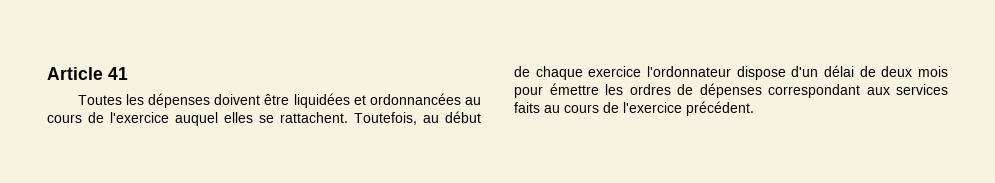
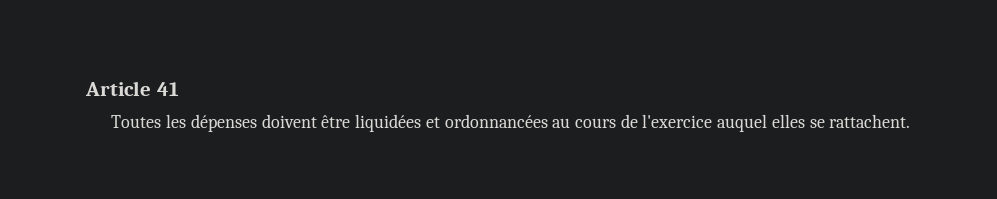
[354,111,481,125] [514,65,948,80] [514,83,948,98] [514,101,754,116] Toutefois, au début de chaque exercice l'ordonnateur dispose d'un délai de deux mois pour émettre les ordres de dépenses correspondant aux services faits au cours de l'exercice précédent. -> (911, 121) none

